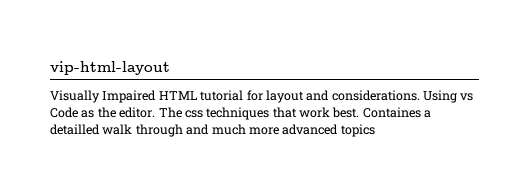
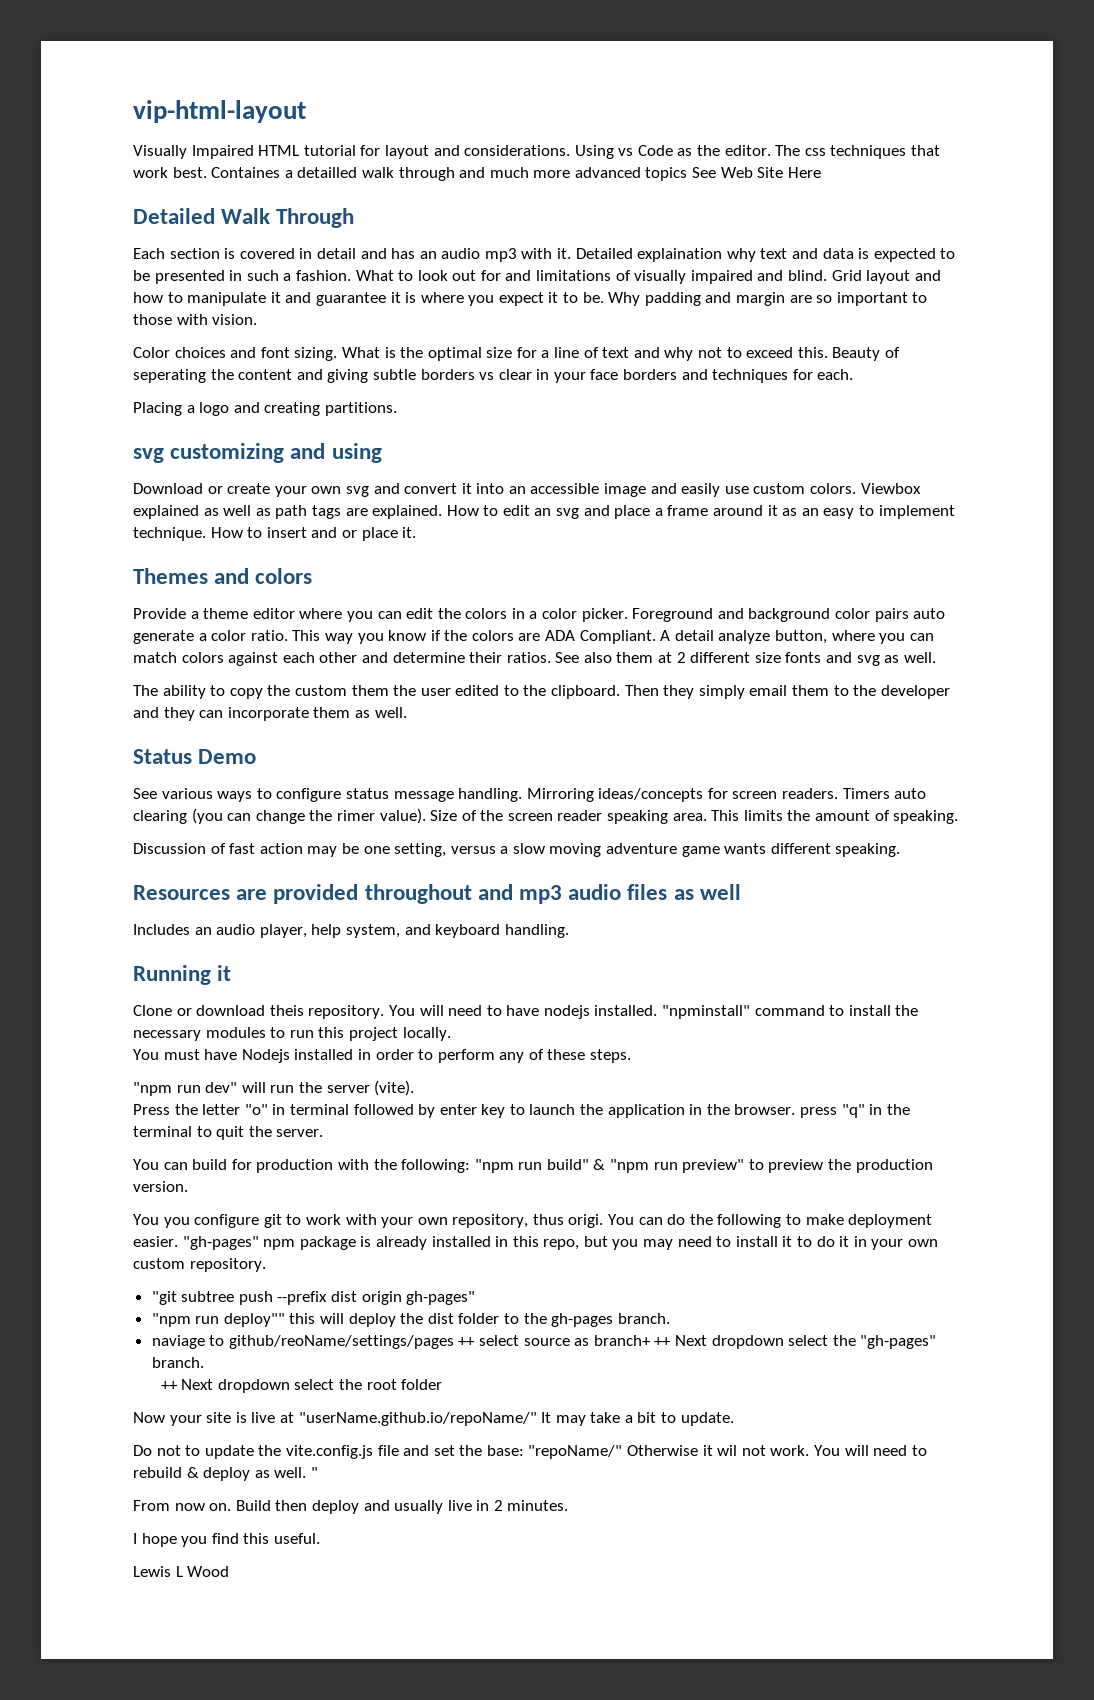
(375, 130) none -> [692,167,821,178] [133,208,355,228] [133,248,956,262] [133,270,941,284] [133,292,928,306] [133,314,258,325] [133,347,900,361] [133,369,854,383] [133,402,397,416] [133,443,382,463] [133,483,921,497] [133,505,955,519] [133,527,417,541] [133,568,313,584] [133,608,946,622] [133,630,934,644] [133,652,936,666] [133,685,950,699] [133,707,407,721] [133,749,257,764] [133,788,927,802] [133,808,959,824] [133,843,901,857] [133,884,741,904] [133,924,569,938] [133,965,232,985] [133,1005,919,1019] [133,1027,451,1041] [133,1049,632,1063] [133,1080,415,1096] [133,1104,910,1118] [133,1126,324,1140] [133,1159,933,1173] [133,1181,188,1192] [133,1214,933,1228] [133,1236,938,1250] [133,1258,266,1272] [151,1291,476,1305] [151,1313,670,1327] [151,1335,937,1349] [151,1357,204,1368] [160,1379,443,1393] [133,1412,734,1426] [133,1445,927,1459] [133,1467,318,1481] [133,1500,569,1514] [133,1533,320,1547] [133,1566,230,1577] See Web Site Here // Detailed Walk Through // Each section is covered in detail and has an audio mp3 with it. Detailed explaination why text and data is expected to be presented in such a fashion. What to look out for and limitations of visually impaired and blind. Grid layout and how to manipulate it and guarantee it is where you expect it to be. Why padding and margin are so important to those with vision. // Color choices and font sizing. What is the optimal size for a line of text and why not to exceed this. Beauty of seperating the content and giving subtle borders vs clear in your face borders and techniques for each. // Placing a logo and creating partitions. // svg customizing and using // Download or create your own svg and convert it into an accessible image and easily use custom colors. Viewbox explained as well as path tags are explained. How to edit an svg and place a frame around it as an easy to implement technique. How to insert and or place it. // Themes and colors // Provide a theme editor where you can edit the colors in a color picker. Foreground and background color pairs auto generate a color ratio. This way you know if the colors are ADA Compliant. A detail analyze button, where you can match colors against each other and determine their ratios. See also them at 2 different size fonts and svg as well. // The ability to copy the custom them the user edited to the clipboard. Then they simply email them to the developer and they can incorporate them as well. // Status Demo // See various ways to configure status message handling. Mirroring ideas/concepts for screen readers. Timers auto clearing (you can change the rimer value). Size of the screen reader speaking area. This limits the amount of speaking. // Discussion of fast action may be one setting, versus a slow moving adventure game wants different speaking. // Resources are provided throughout and mp3 audio files as well // Includes an audio player, help system, and keyboard handling. // Running it // Clone or download theis repository. You will need to have nodejs installed. "npminstall" command to install the necessary modules to run this project locally. // You must have Nodejs installed in order to perform any of these steps. // "npm run dev" will run the server (vite). // Press the letter "o" in terminal followed by enter key to launch the application in the browser. press "q" in the terminal to quit the server. // You can build for production with the following: "npm run build" & "npm run preview" to preview the production version. // You you configure git to work with your own repository, thus origi. You can do the following to make deployment easier. "gh-pages" npm package is already installed in this repo, but you may need to install it to do it in your own custom repository. // "git subtree push --prefix dist origin gh-pages" // "npm run deploy"" this will deploy the dist folder to the gh-pages branch. // naviage to github/reoName/settings/pages ++ select source as branch+ ++ Next dropdown select the "gh-pages" branch. // ++ Next dropdown select the root folder // Now your site is live at "userName.github.io/repoName/" It may take a bit to update. // Do not to update the vite.config.js file and set the base: "repoName/" Otherwise it wil not work. You will need to rebuild & deploy as well. " // From now on. Build then deploy and usually live in 2 minutes. // I hope you find this useful. // Lewis L Wood

